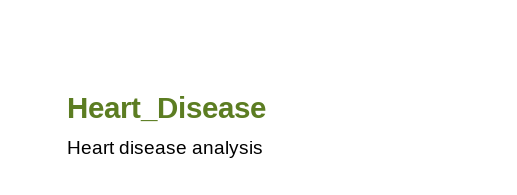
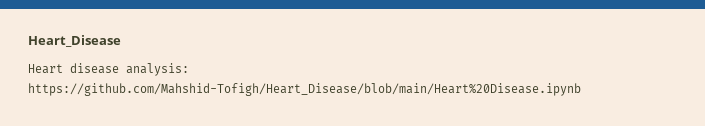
[192,141,264,158] analysis -> [126,63,189,76] [28,83,581,96] analysis: https://github.com/Mahshid-Tofigh/Heart_Disease/blob/main/Heart%20Disease.ipynb

